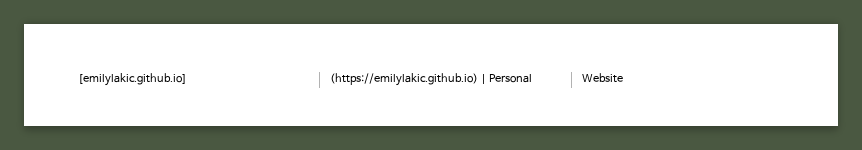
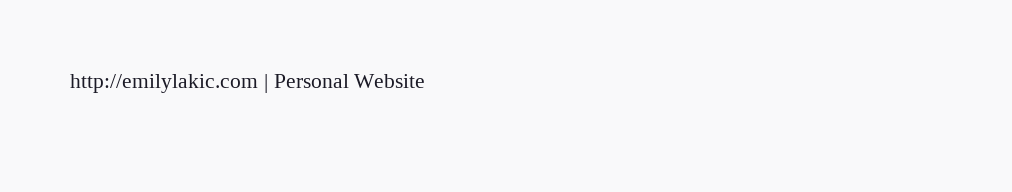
[78,73,478,86] [emilylakic.github.io] (https://emilylakic.github.io) -> [70,74,258,93] http://emilylakic.com

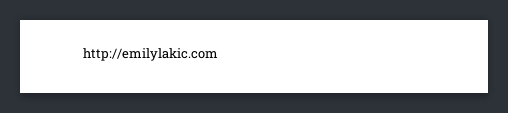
[263,74,426,93] | Personal Website -> (218, 54) none

